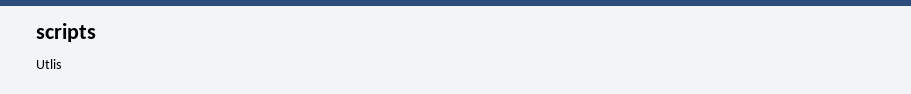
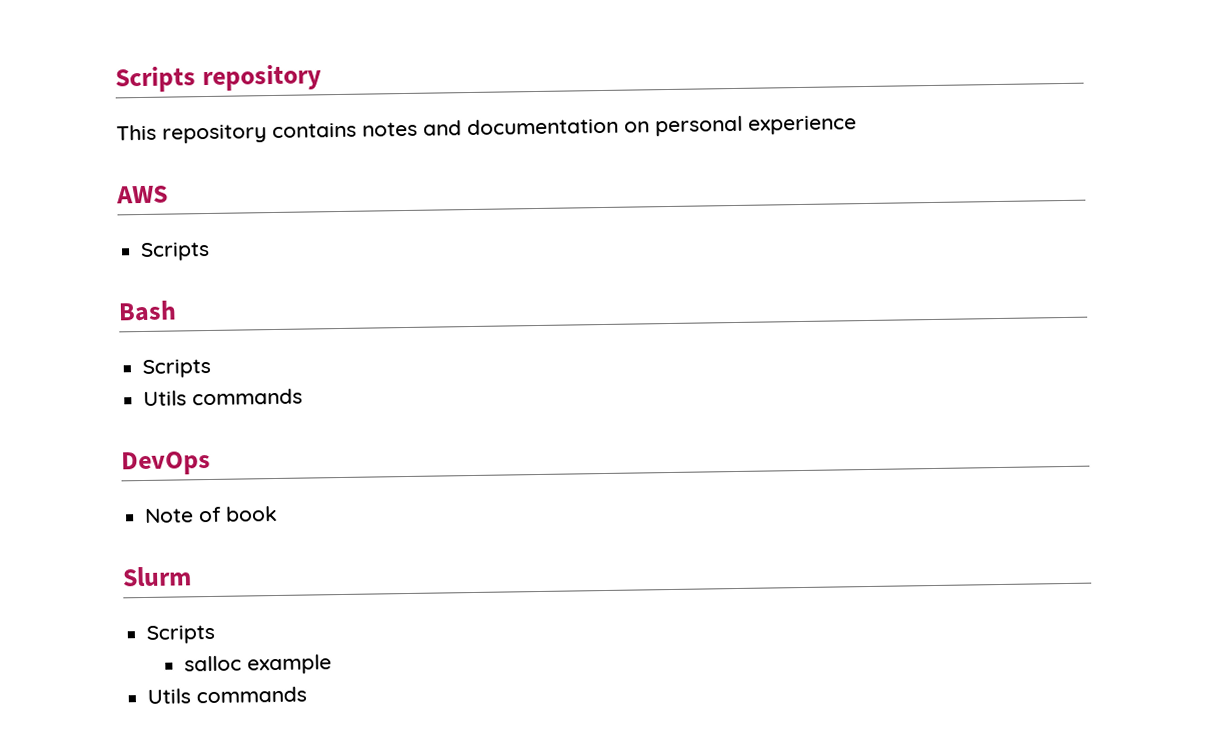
[36,23,96,42] [36,59,61,69] scripts // Utlis -> [115,64,323,93] [116,115,857,144] [116,185,168,204] [140,241,211,262] [118,300,177,322] [142,358,212,379] [143,388,304,406] [121,450,211,476] [144,505,279,523] [122,566,192,587] [146,624,217,644] [183,654,332,675] [147,686,308,704] Scripts repository // This repository contains notes and documentation on personal experience // AWS // Scripts // Bash // Scripts // Utils commands // DevOps // Note of book // Slurm // Scripts // salloc example // Utils commands

